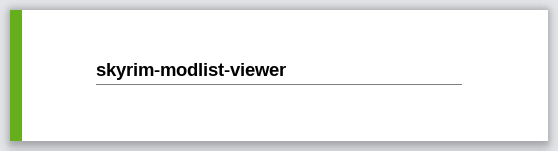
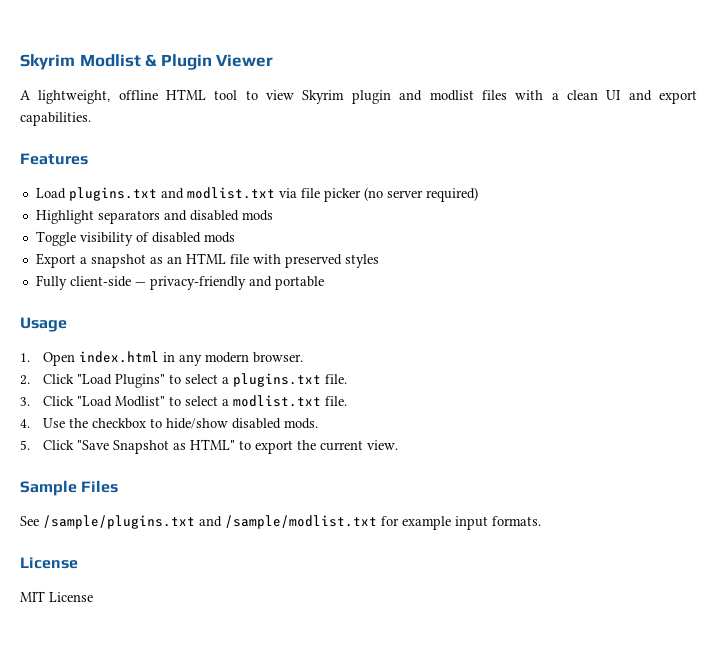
[96,63,286,80] skyrim-modlist-viewer -> [20,54,274,70] [20,89,698,104] [20,112,91,126] [20,153,88,165] [35,187,478,202] [35,210,273,224] [35,231,235,246] [35,253,379,268] [35,275,324,290] [20,317,67,332] [20,351,304,366] [20,373,348,388] [20,395,348,407] [20,418,319,429] [20,439,399,454] [20,480,119,496] [20,515,541,530] [20,557,78,569] [20,591,93,602] Skyrim Modlist & Plugin Viewer // A lightweight, offline HTML tool to view Skyrim plugin and modlist files with a clean UI and export capabilities. // Features // Load plugins.txt and modlist.txt via file picker (no server required) // Highlight separators and disabled mods // Toggle visibility of disabled mods // Export a snapshot as an HTML file with preserved styles // Fully client-side — privacy-friendly and portable // Usage // 1. Open index.html in any modern browser. // 2. Click "Load Plugins" to select a plugins.txt file. // 3. Click "Load Modlist" to select a modlist.txt file. // 4. Use the checkbox to hide/show disabled mods. // 5. Click "Save Snapshot as HTML" to export the current view. // Sample Files // See /sample/plugins.txt and /sample/modlist.txt for example input formats. // License // MIT License

